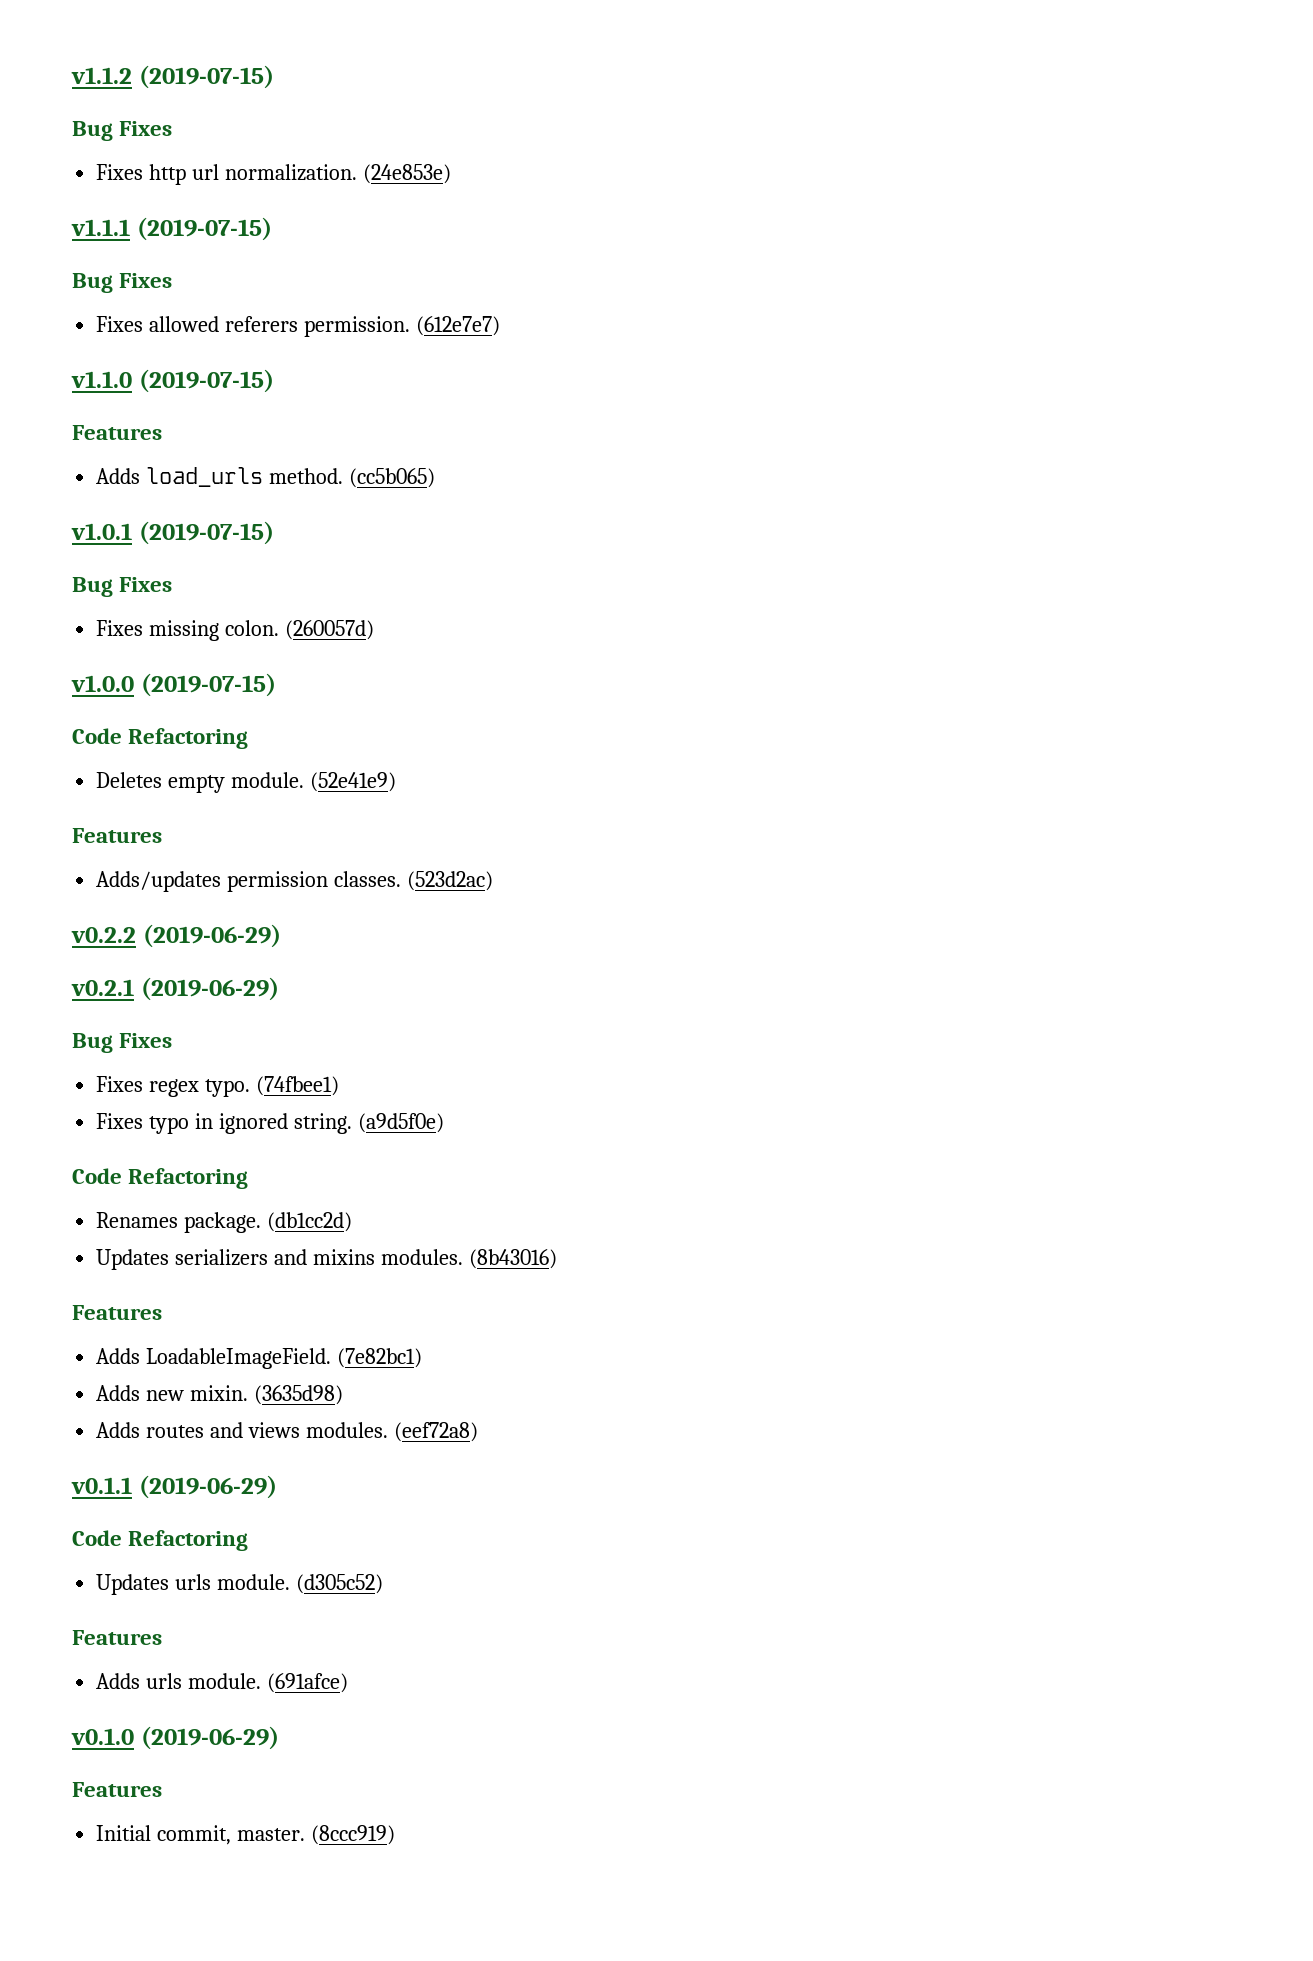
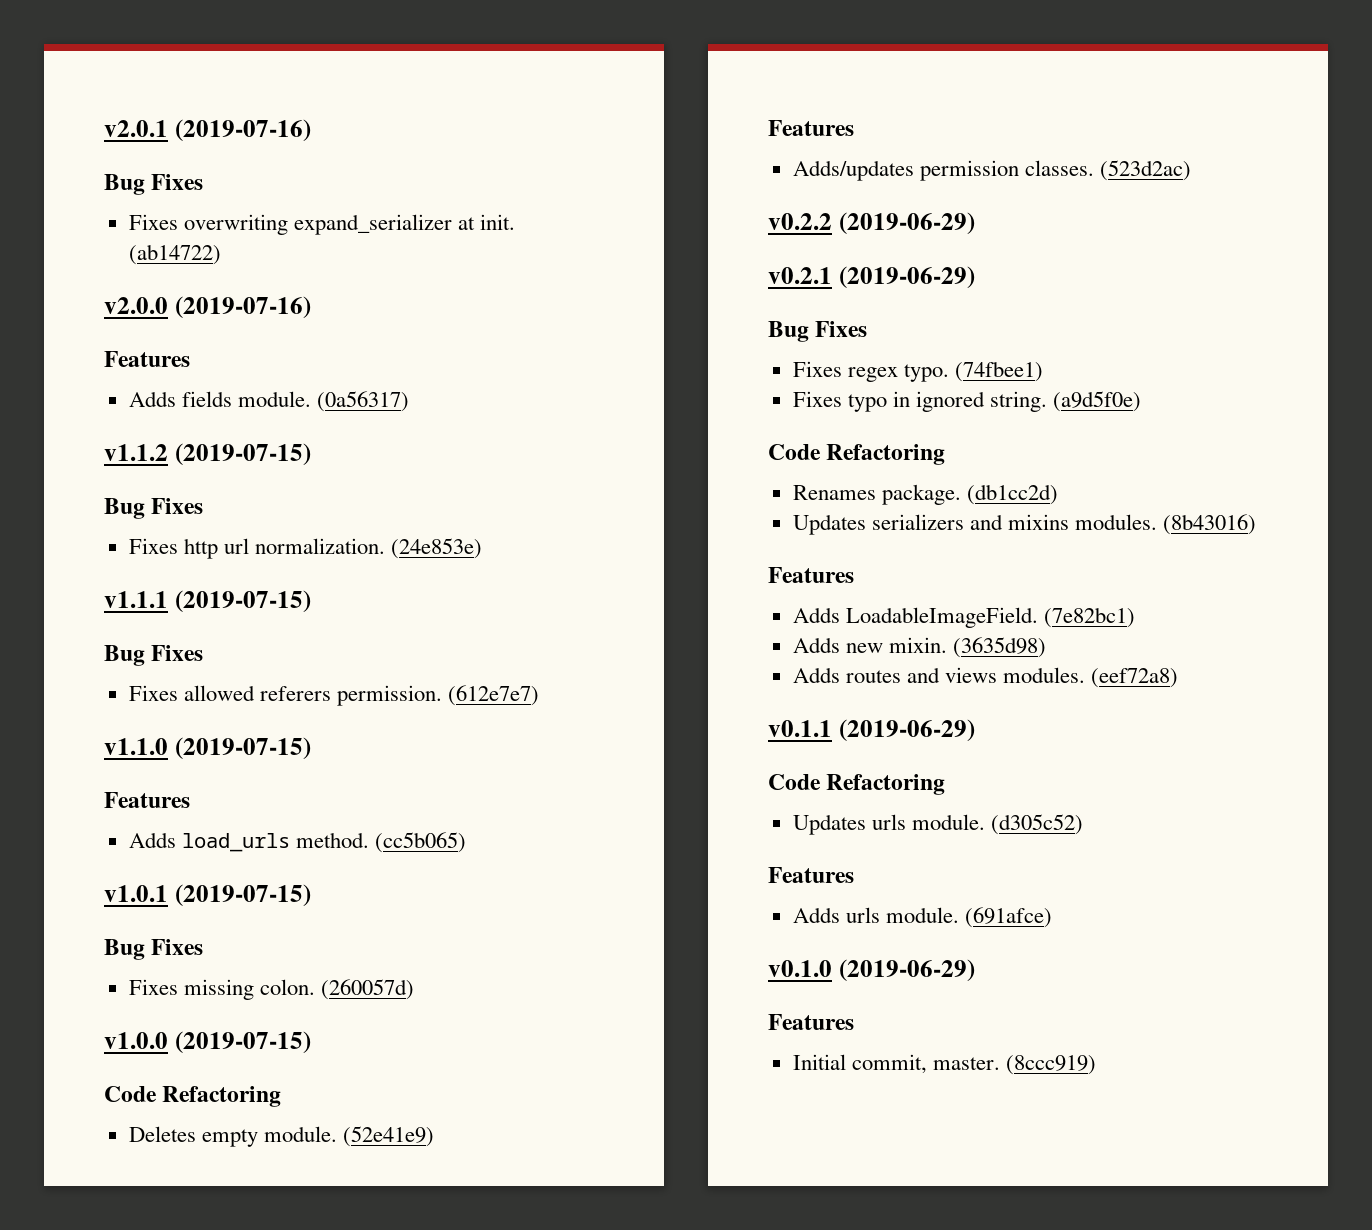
(71, 75) none -> [104,119,311,142] [104,174,204,195] [128,214,516,235] [128,244,221,265] [104,296,311,319] [104,351,190,367] [128,391,409,412] v2.0.1 (2019-07-16) // Bug Fixes // Fixes overwriting expand_serializer at init. (ab14722) // v2.0.0 (2019-07-16) // Features // Adds fields module. (0a56317) //

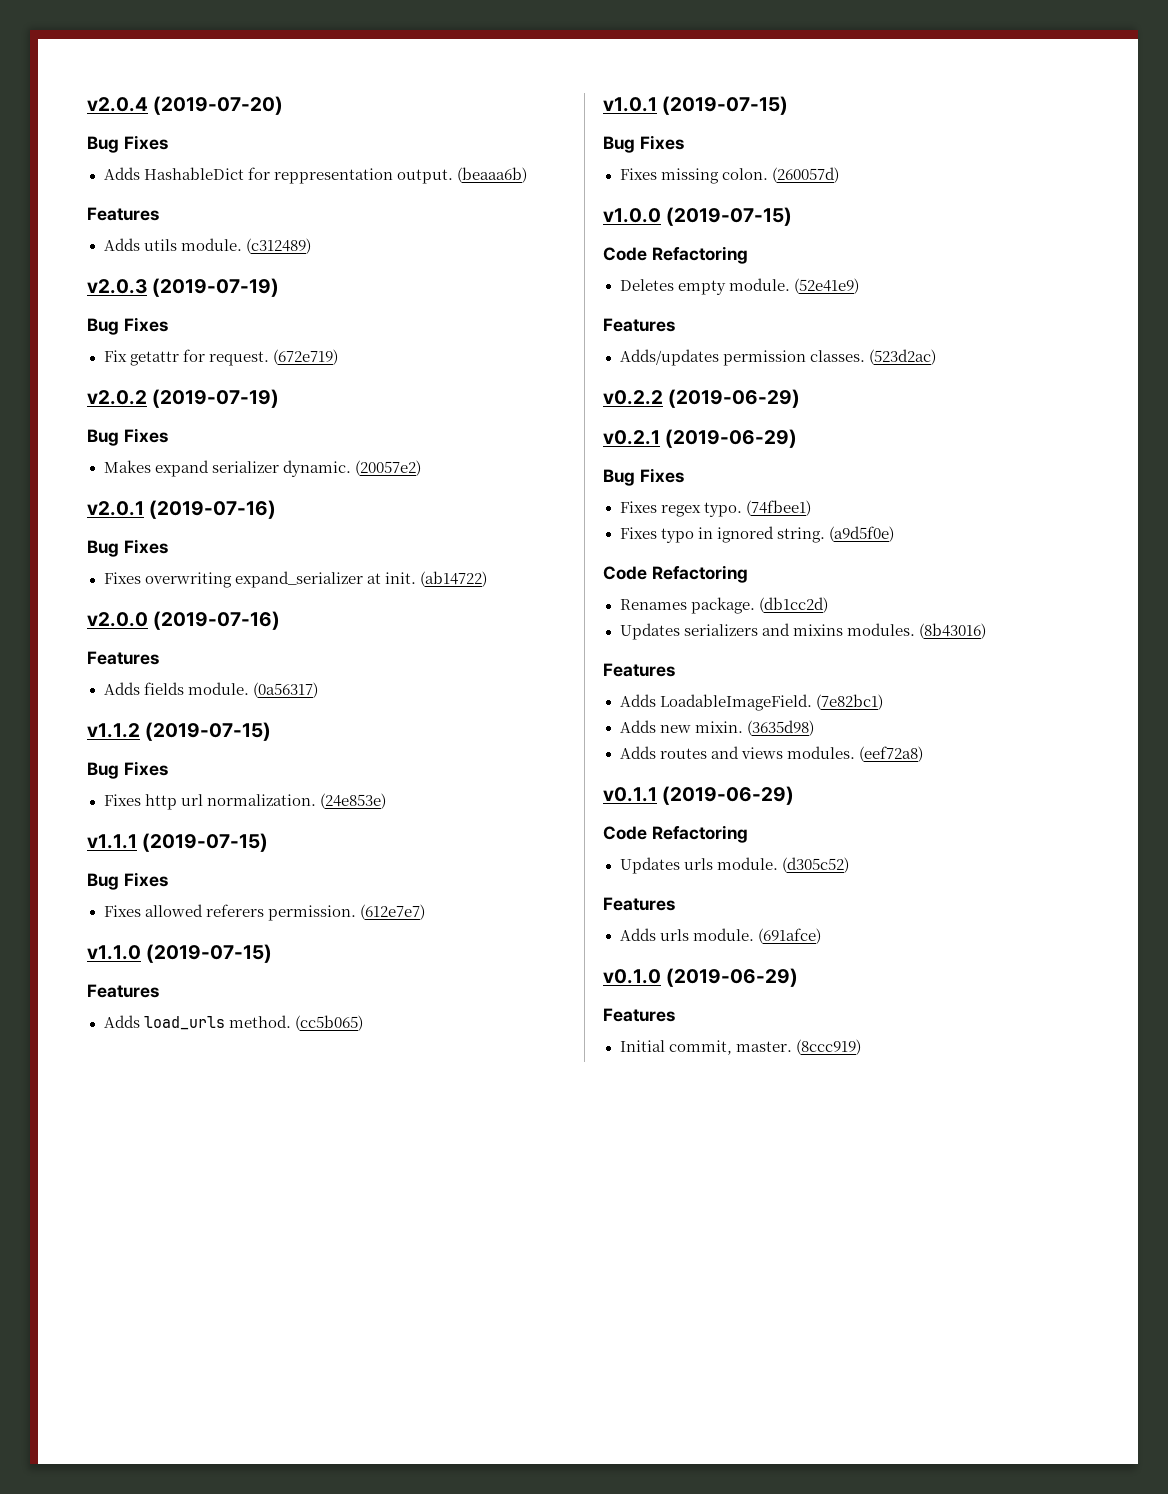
(104, 128) none -> [87,96,284,115] [87,135,168,153] [103,167,527,184] [87,207,159,221] [103,238,311,254] [87,278,280,297] [87,317,168,335] [103,349,338,366] [87,389,280,408] [87,428,168,446] [103,460,421,477] v2.0.4 (2019-07-20) // Bug Fixes // Adds HashableDict for reppresentation output. (beaaa6b) // Features // Adds utils module. (c312489) // v2.0.3 (2019-07-19) // Bug Fixes // Fix getattr for request. (672e719) // v2.0.2 (2019-07-19) // Bug Fixes // Makes expand serializer dynamic. (20057e2) //

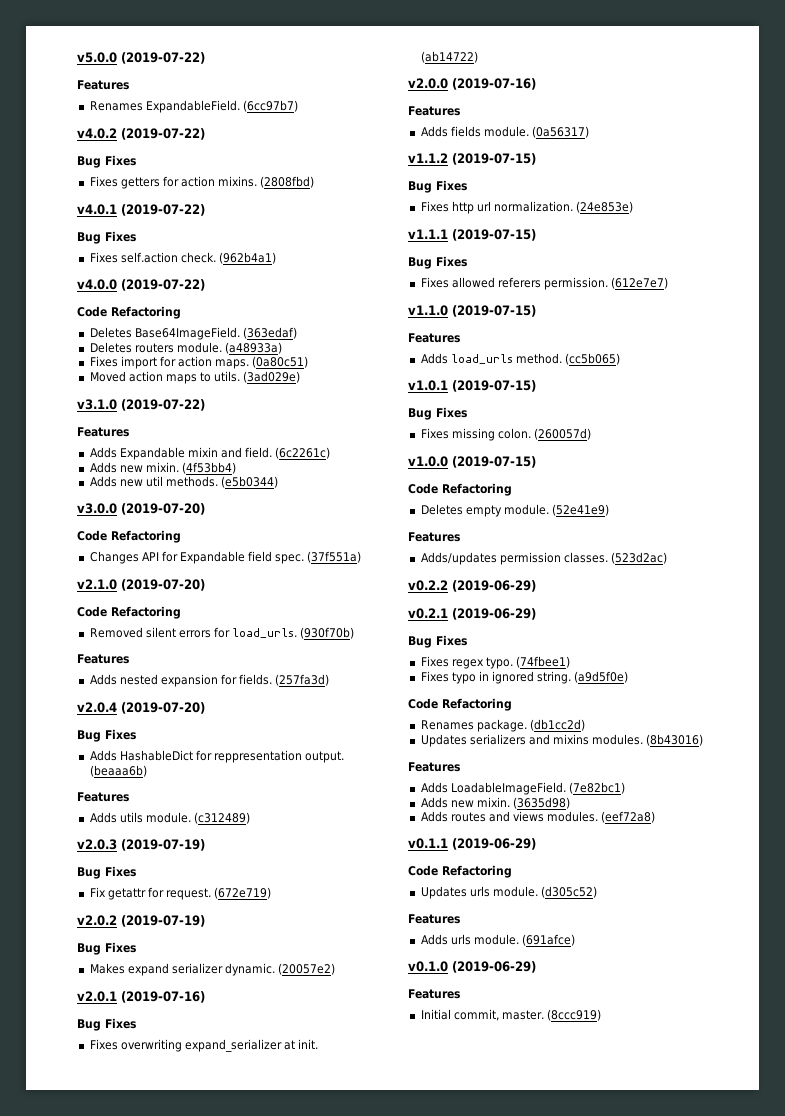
(87, 104) none -> [77,52,205,64] [77,80,129,90] [89,100,298,113] [77,128,205,140] [77,155,136,168] [89,176,315,189] [77,204,205,216] [77,231,136,244] [89,252,276,264] [77,279,205,291] [77,306,181,319] [89,327,297,340] [89,342,282,354] [89,356,309,369] [89,371,301,384] [77,399,205,411] [77,427,129,437] [89,447,331,460] [89,462,236,474] [89,476,279,488] [77,503,205,515] [77,530,181,543] [89,551,362,564] [77,579,205,591] [77,606,181,619] [89,627,355,639] [77,654,129,664] [89,674,330,687] v5.0.0 (2019-07-22) // Features // Renames ExpandableField. (6cc97b7) // v4.0.2 (2019-07-22) // Bug Fixes // Fixes getters for action mixins. (2808fbd) // v4.0.1 (2019-07-22) // Bug Fixes // Fixes self.action check. (962b4a1) // v4.0.0 (2019-07-22) // Code Refactoring // Deletes Base64ImageField. (363edaf) // Deletes routers module. (a48933a) // Fixes import for action maps. (0a80c51) // Moved action maps to utils. (3ad029e) // v3.1.0 (2019-07-22) // Features // Adds Expandable mixin and field. (6c2261c) // Adds new mixin. (4f53bb4) // Adds new util methods. (e5b0344) // v3.0.0 (2019-07-20) // Code Refactoring // Changes API for Expandable field spec. (37f551a) // v2.1.0 (2019-07-20) // Code Refactoring // Removed silent errors for load_urls. (930f70b) // Features // Adds nested expansion for fields. (257fa3d) //

